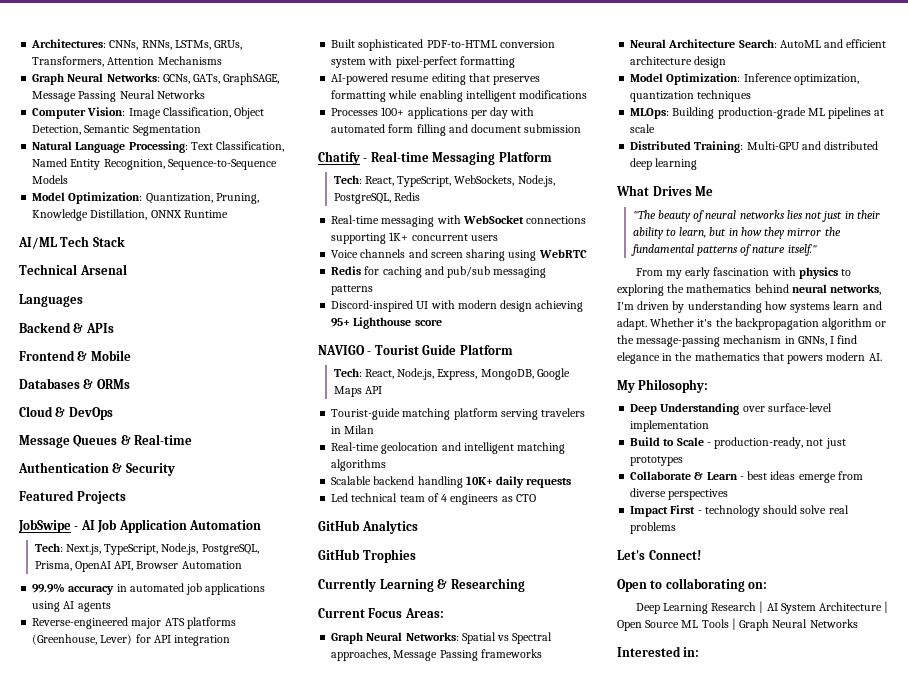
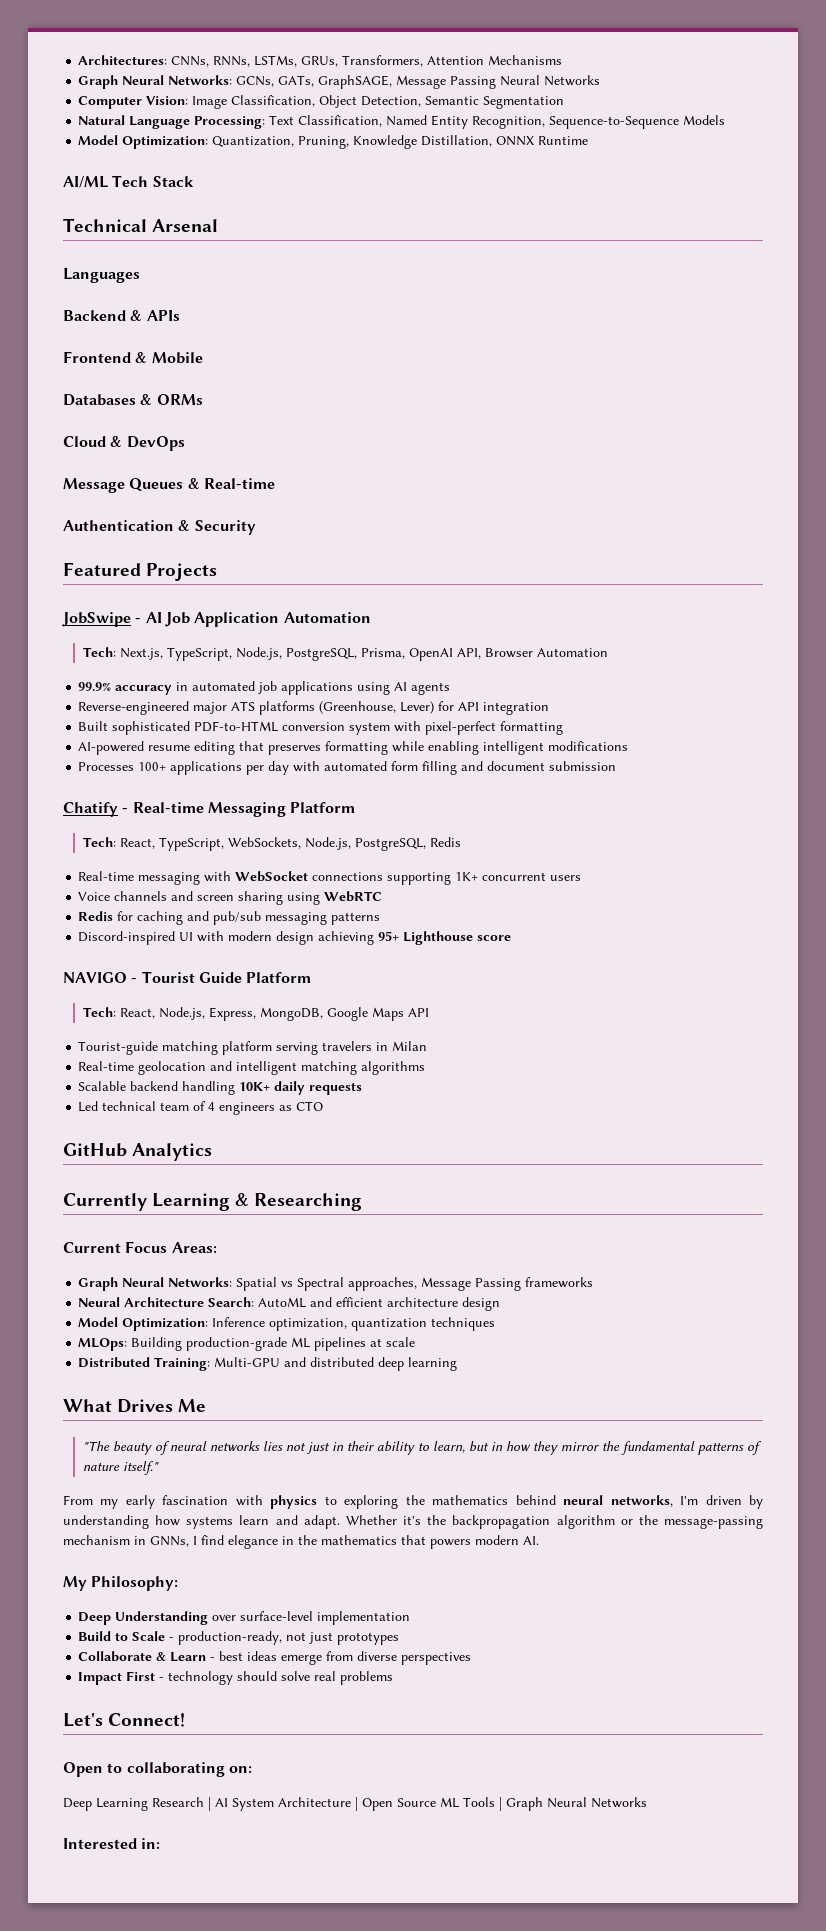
[318,549,416,563] // GitHub Trophies -> (213, 1152) none

